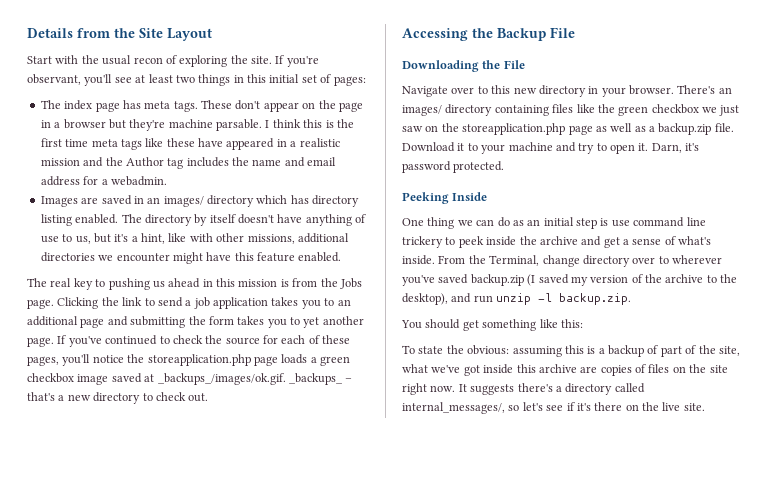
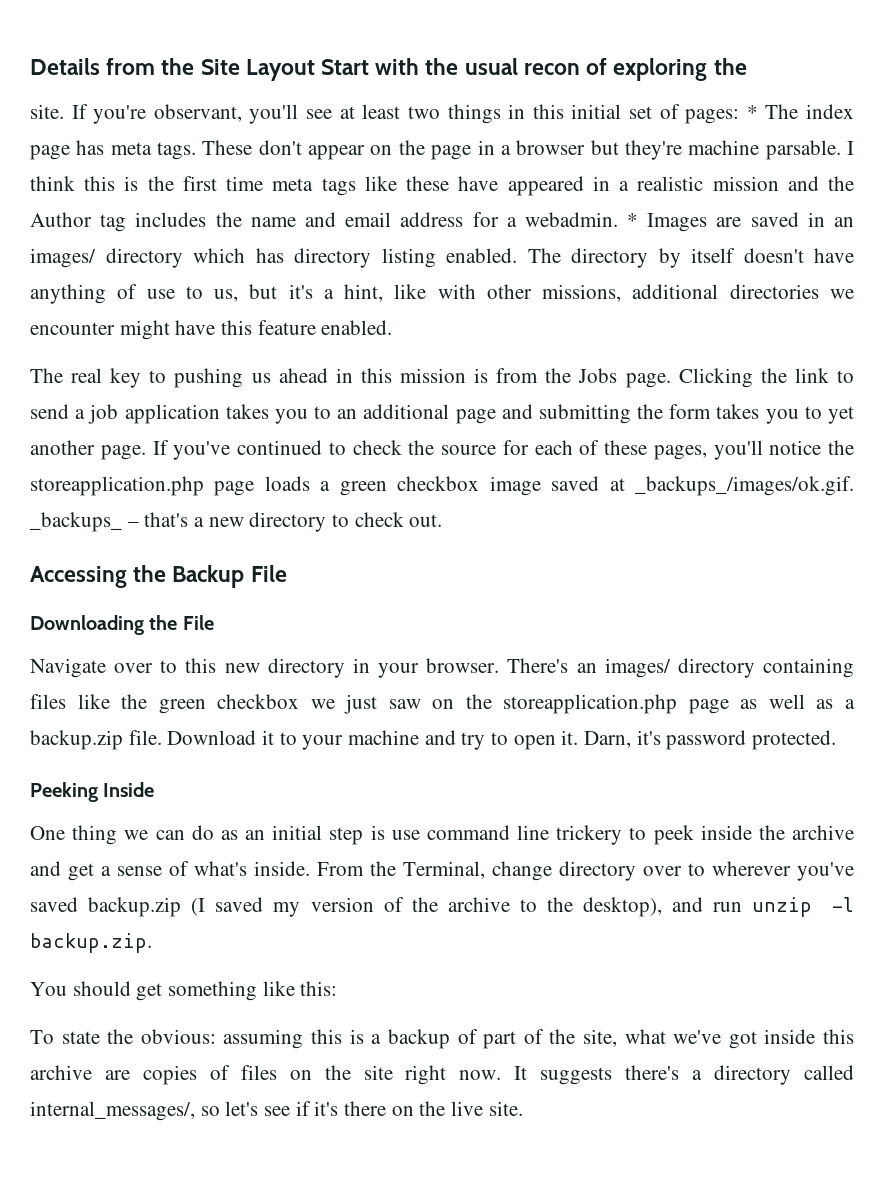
(212, 34) // -> (315, 70) none
(248, 59) none -> (747, 66) //
(366, 81) // -> [746,105,758,119] *
(167, 181) // -> [627,213,639,227] *

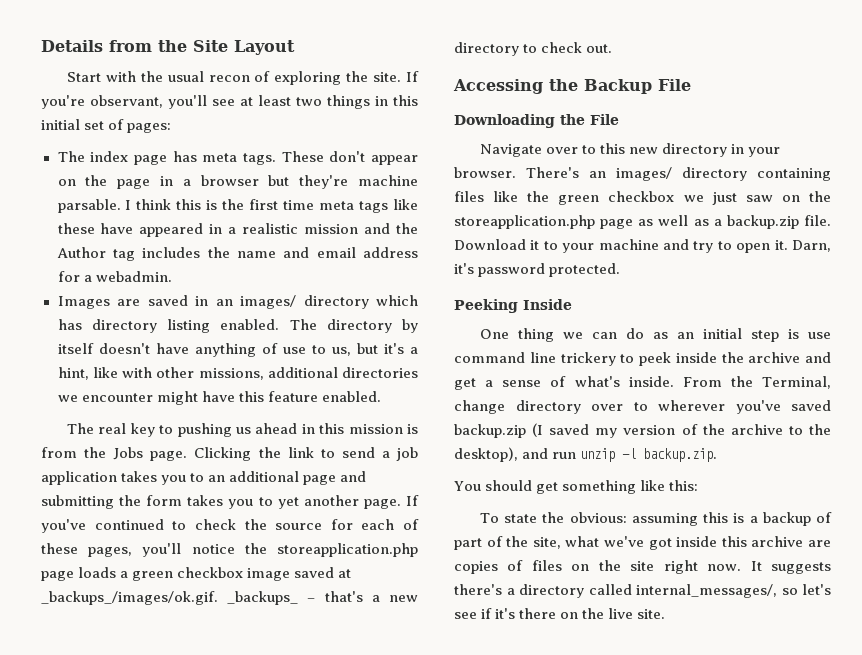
(315, 70) none -> (295, 47) //
(747, 66) // -> (369, 76) none
[746,105,758,119] * -> (172, 128) //
[627,213,639,227] * -> (172, 276) //

